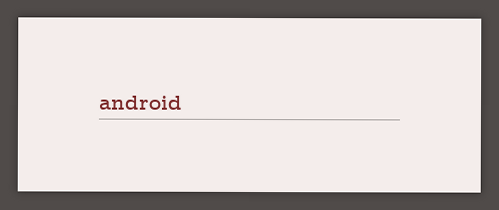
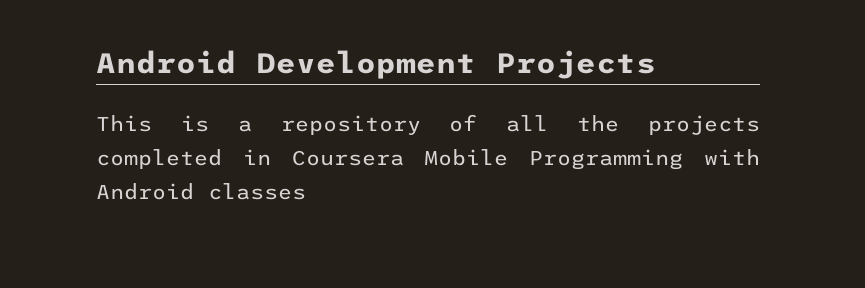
[98,95,183,110] android -> [96,50,656,79] [96,114,760,135] [96,149,760,170] [96,183,306,200] Android Development Projects // This is a repository of all the projects completed in Coursera Mobile Programming with Android classes

